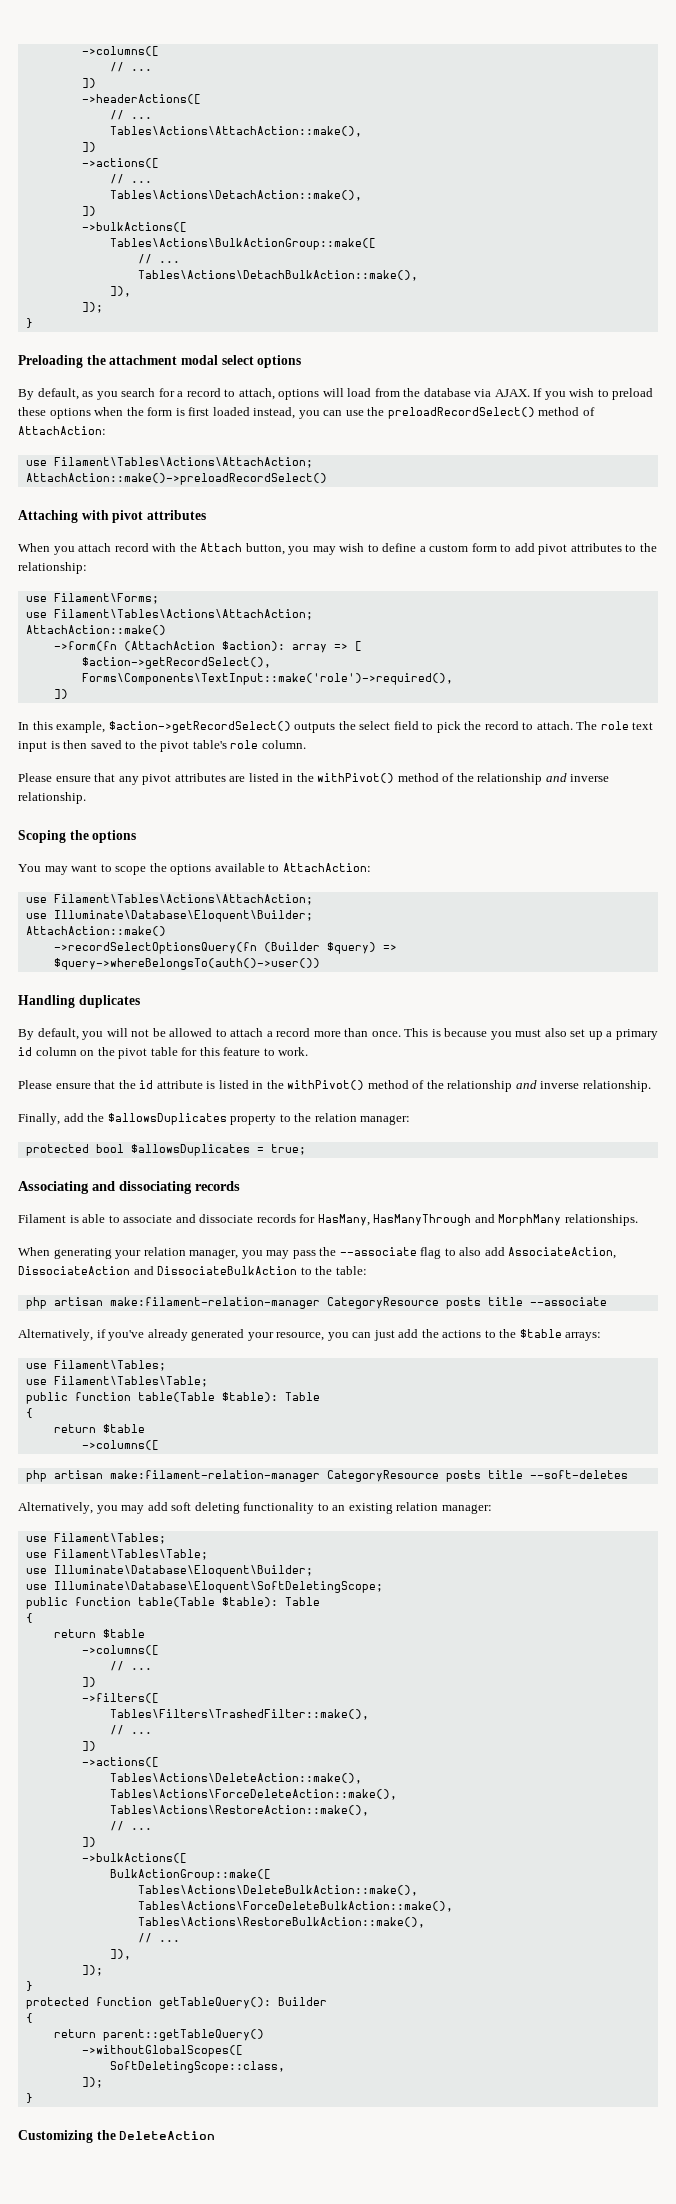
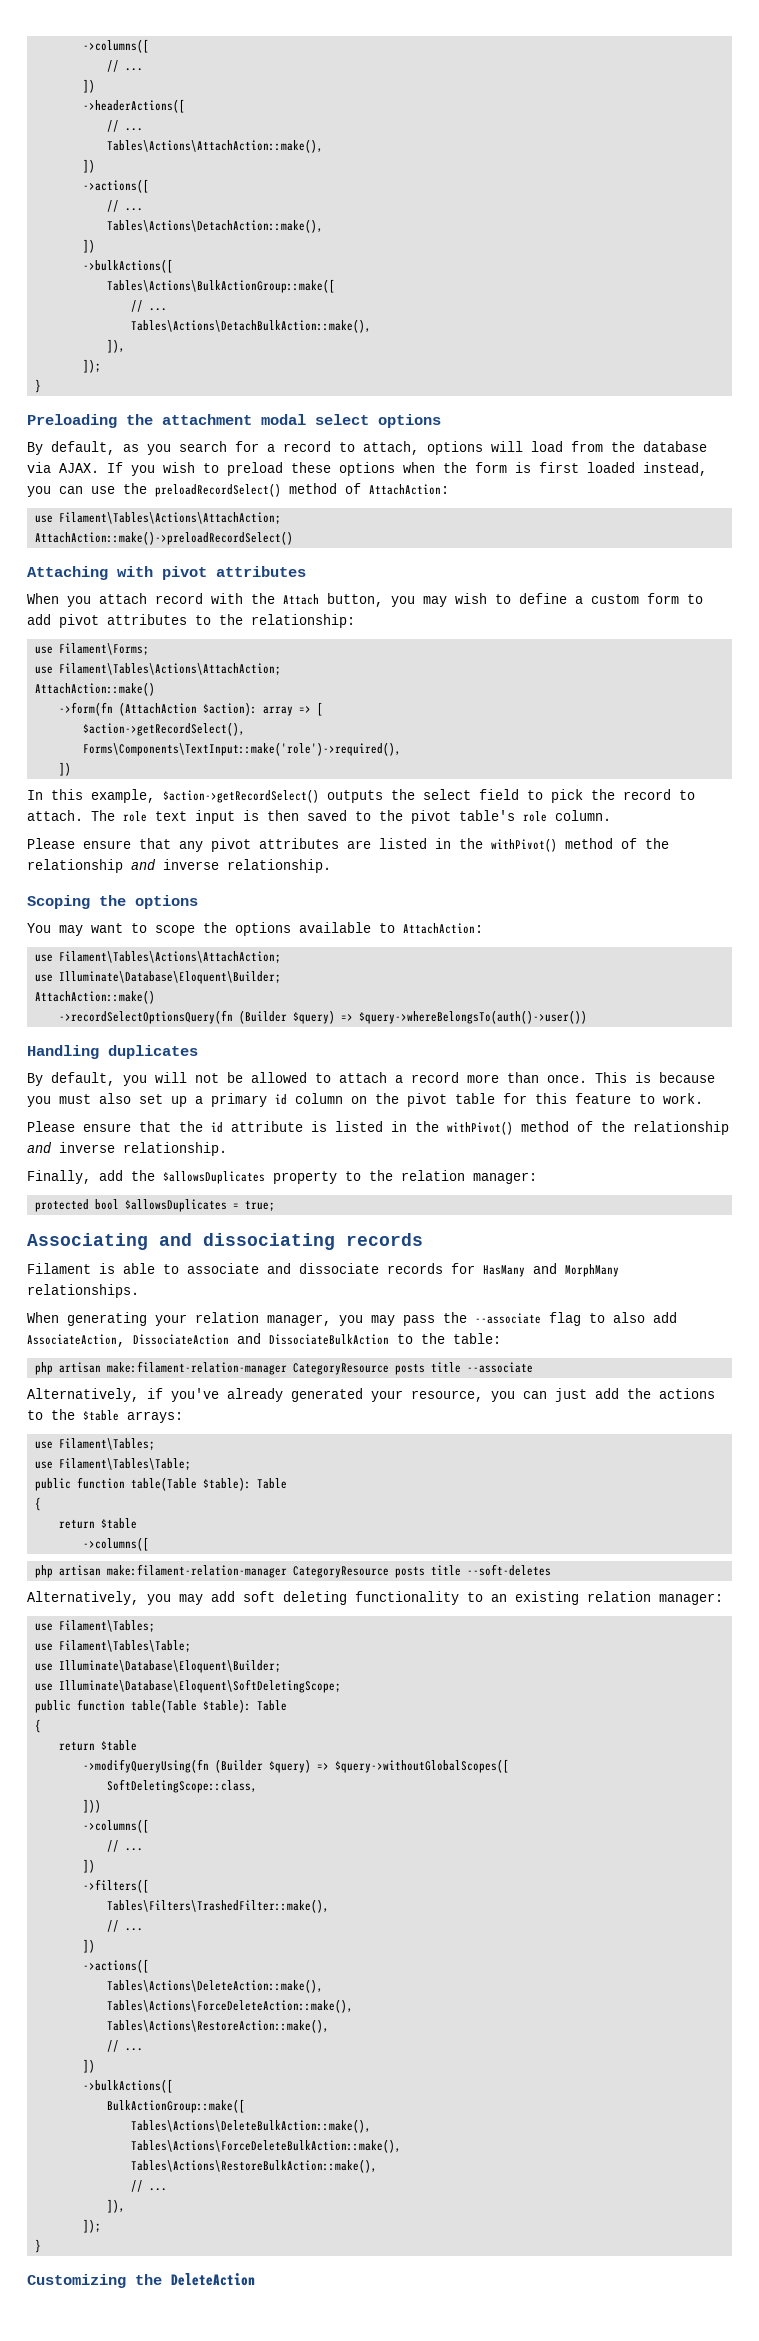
[317,1214,472,1226] HasMany, HasManyThrough -> [483,1265,525,1277] HasMany
(145, 1633) none -> [83,1759,510,1773] [107,1779,258,1793] [83,1799,102,1813] // ->modifyQueryUsing(fn (Builder $query) => $query->withoutGlobalScopes([ // SoftDeletingScope::class, // ]))
[25,1997,327,2009] [25,2013,33,2023] [53,2029,264,2041] [81,2045,243,2057] [109,2061,285,2073] [81,2077,103,2088] [25,2093,33,2103] // protected function getTableQuery(): Builder // { // return parent::getTableQuery() // ->withoutGlobalScopes([ // SoftDeletingScope::class, // ]); // } -> (42, 2246) none

